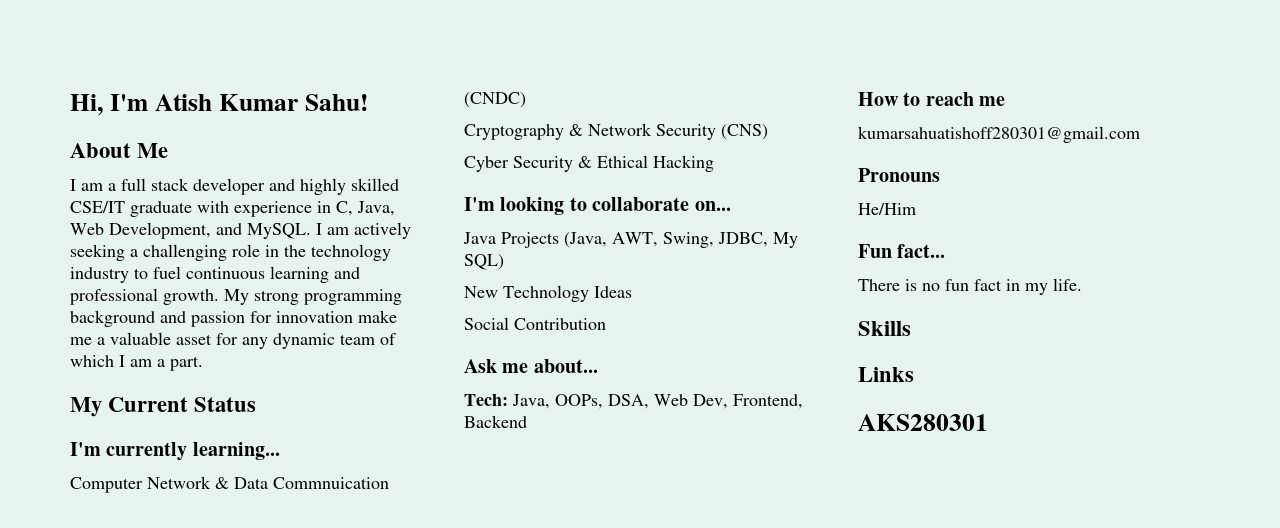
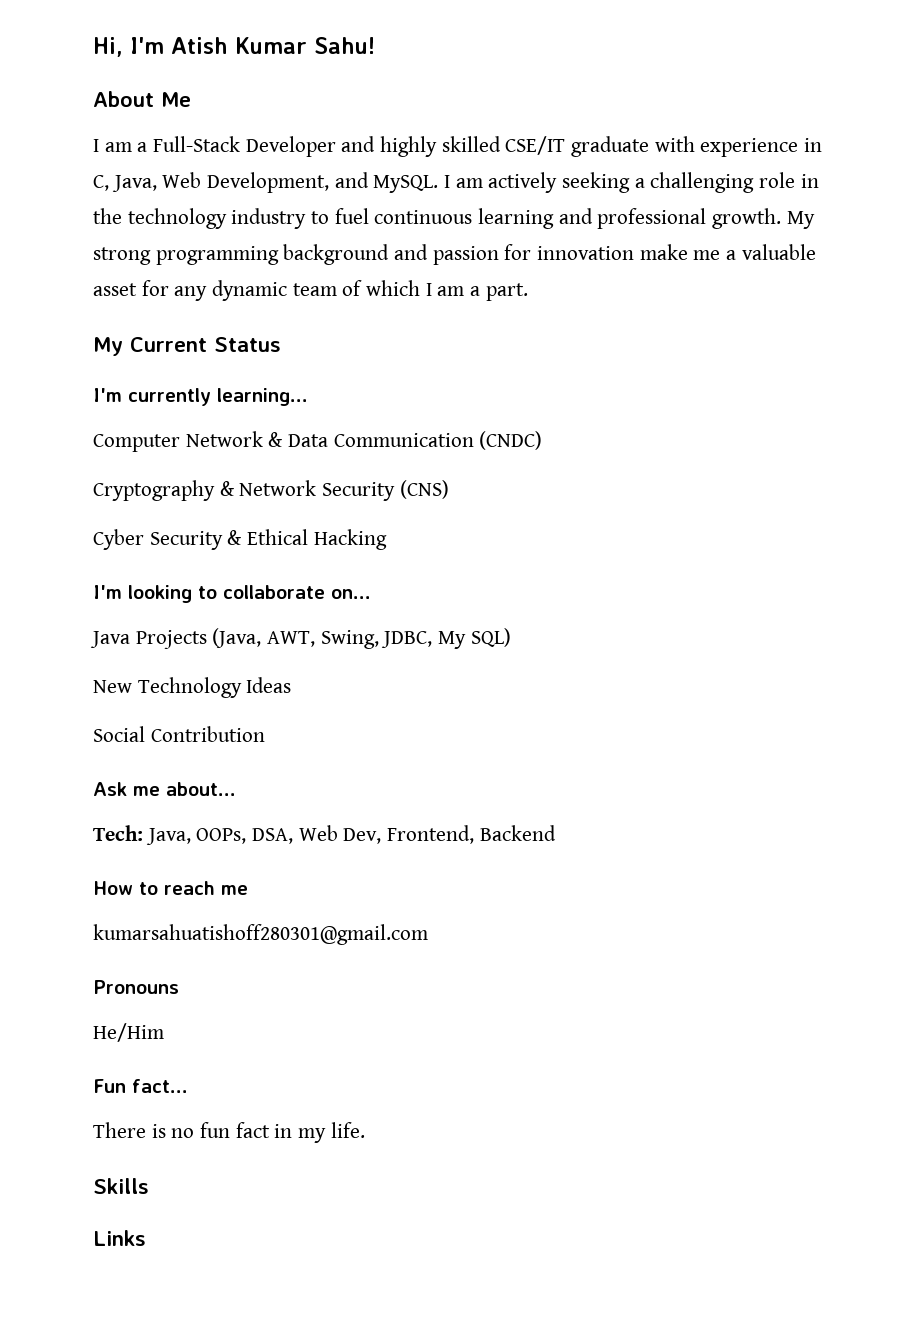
[121,178,265,195] full stack developer -> [153,136,336,157] Full-Stack Developer
[273,477,389,489] Commnuication -> [333,433,474,447] Communication
[858,414,988,431] // AKS280301 -> (146, 1238) none

